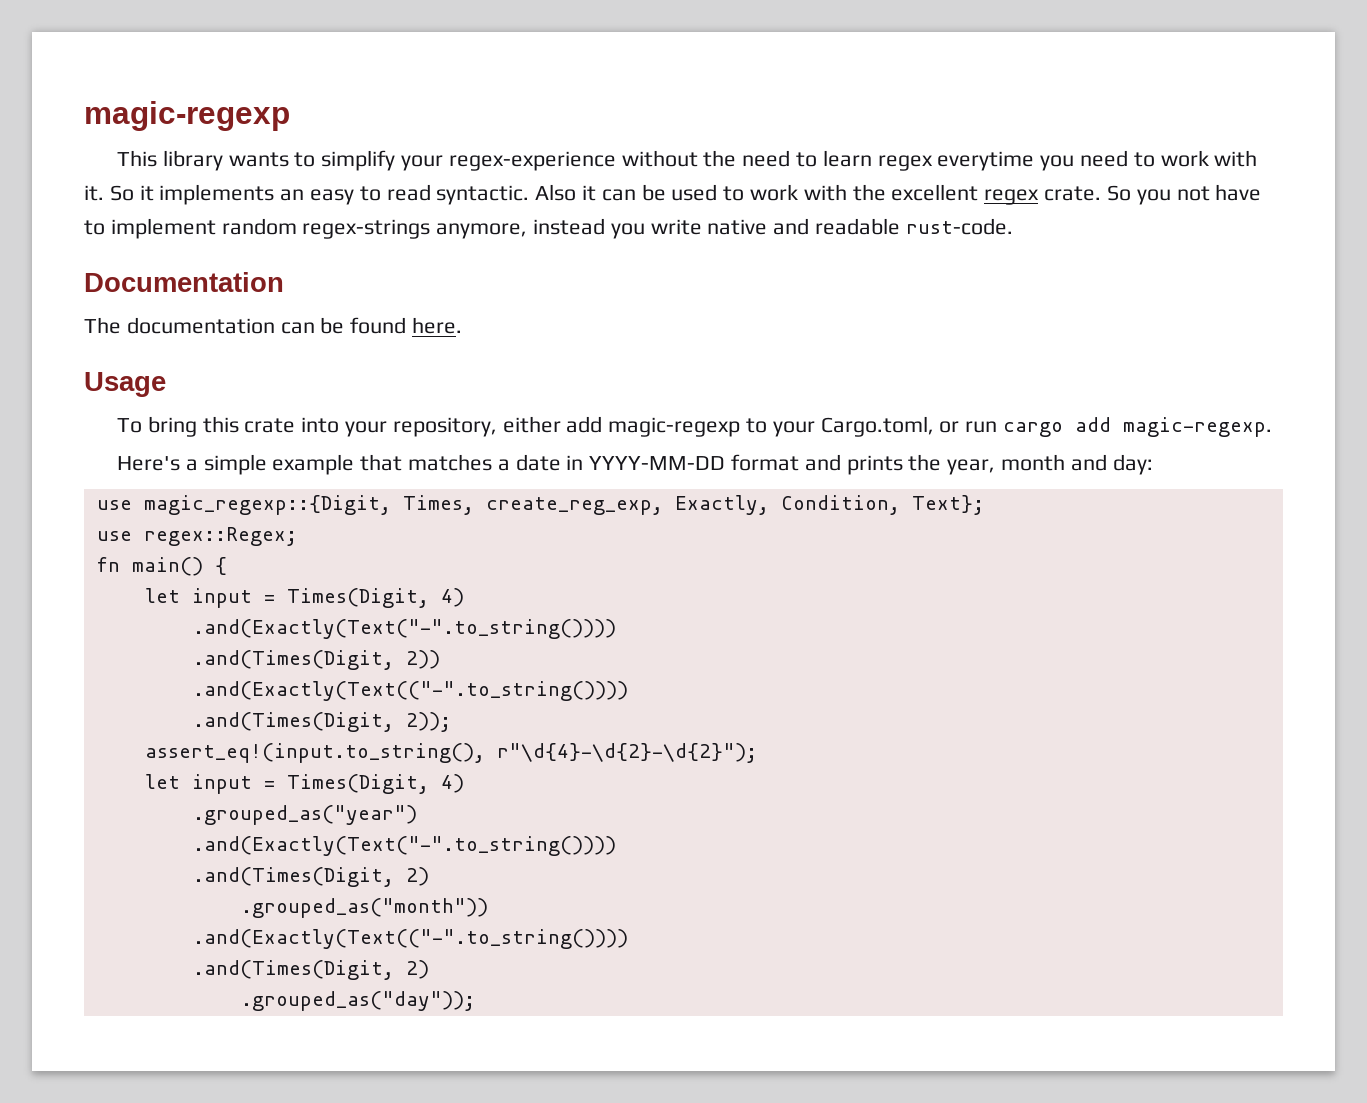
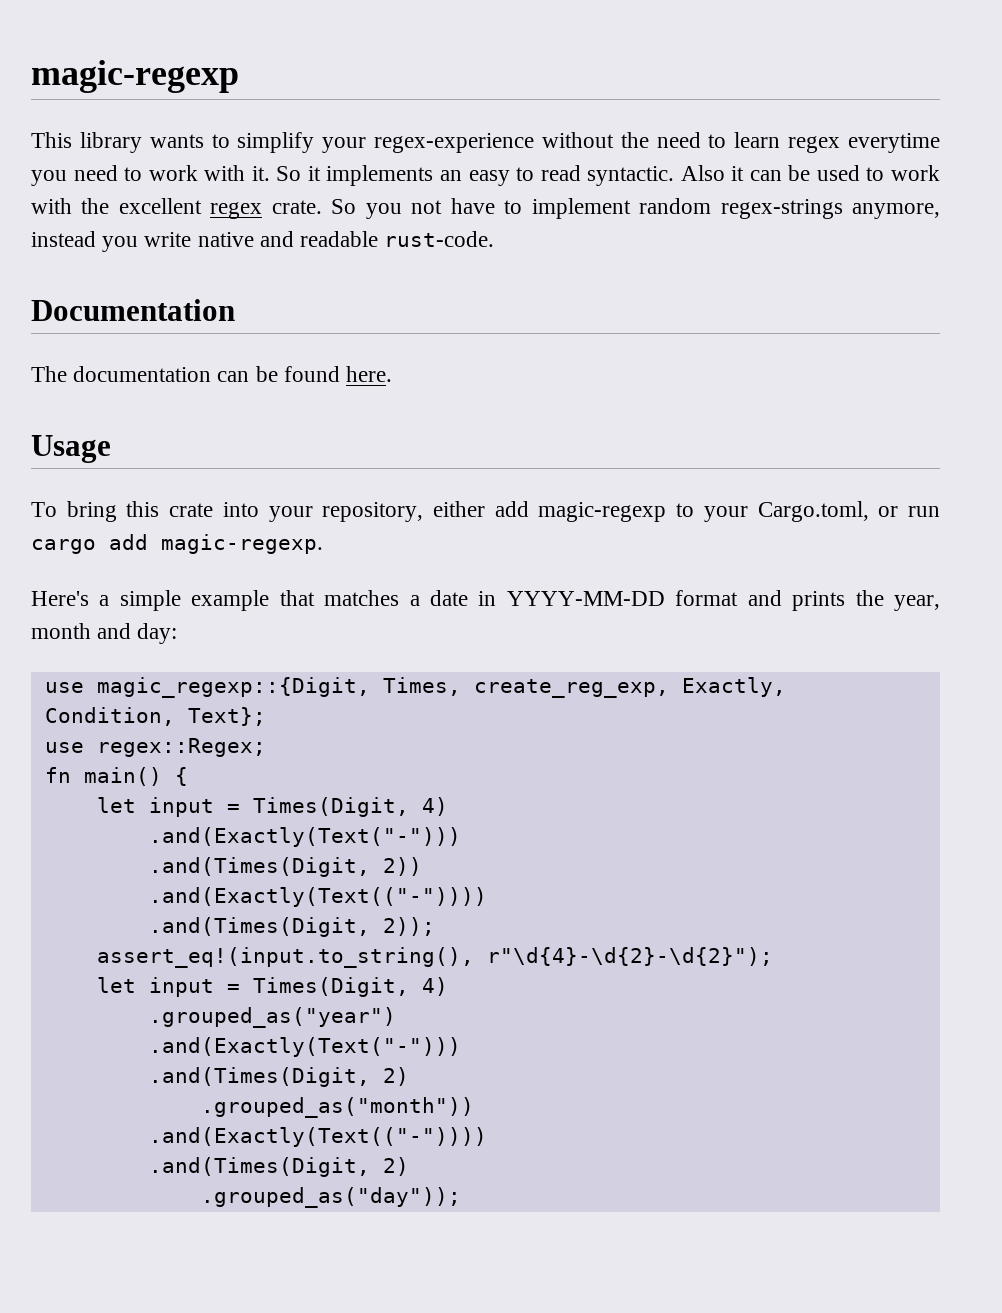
[192,619,616,639] .and(Exactly(Text("-".to_string()))) -> [148,827,461,847] .and(Exactly(Text("-")))
[192,681,628,701] .and(Exactly(Text(("-".to_string()))) -> [148,887,487,907] .and(Exactly(Text(("-"))))
[192,836,616,856] .and(Exactly(Text("-".to_string()))) -> [148,1037,461,1057] .and(Exactly(Text("-")))
[192,929,628,949] .and(Exactly(Text(("-".to_string()))) -> [148,1127,487,1147] .and(Exactly(Text(("-"))))

